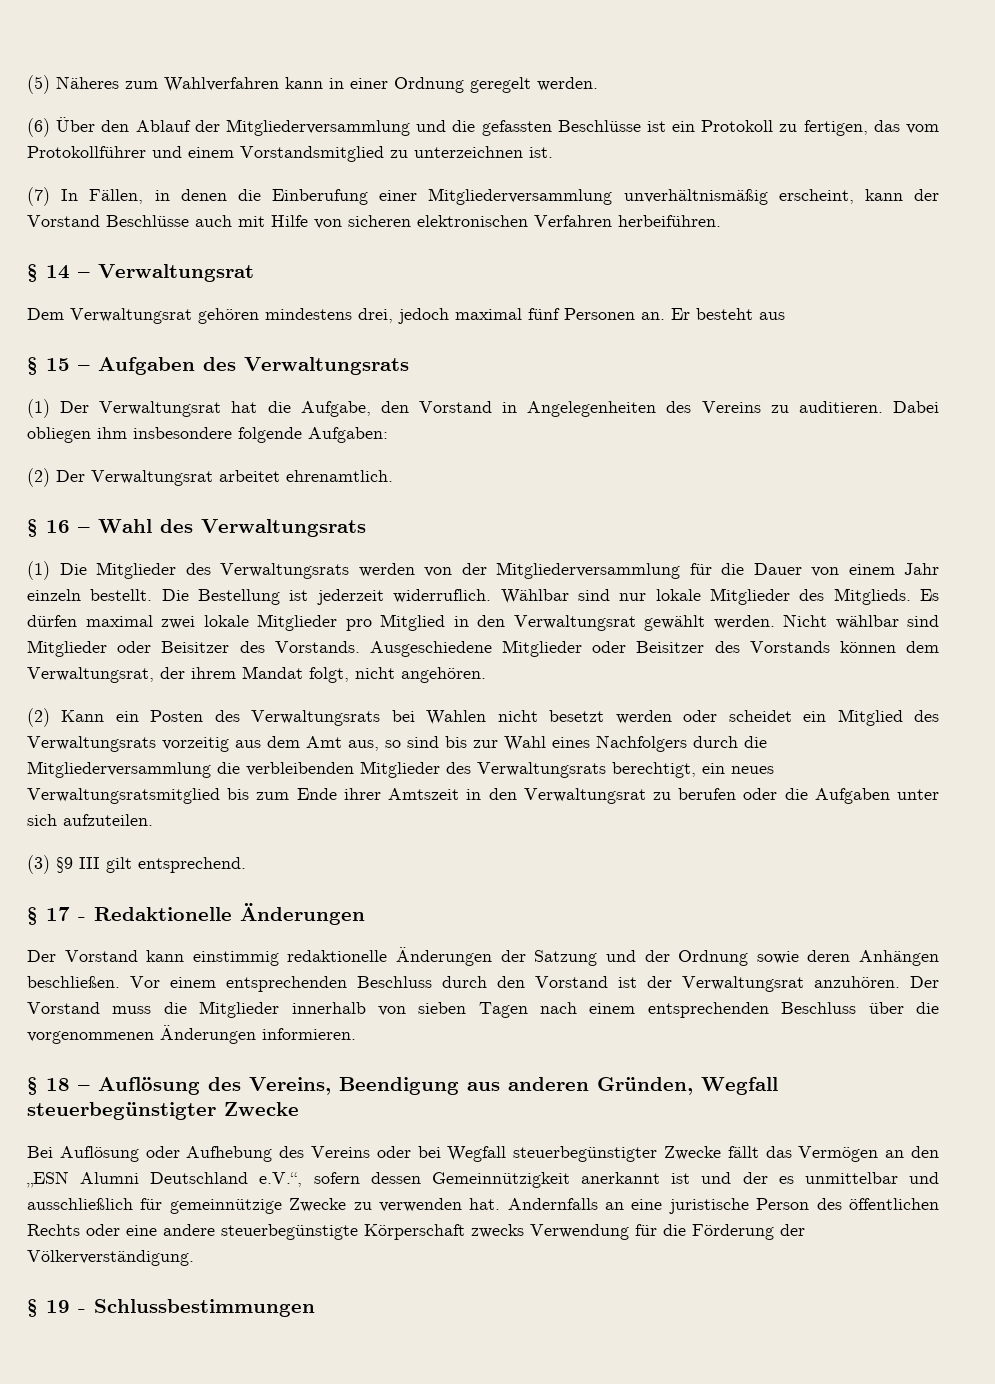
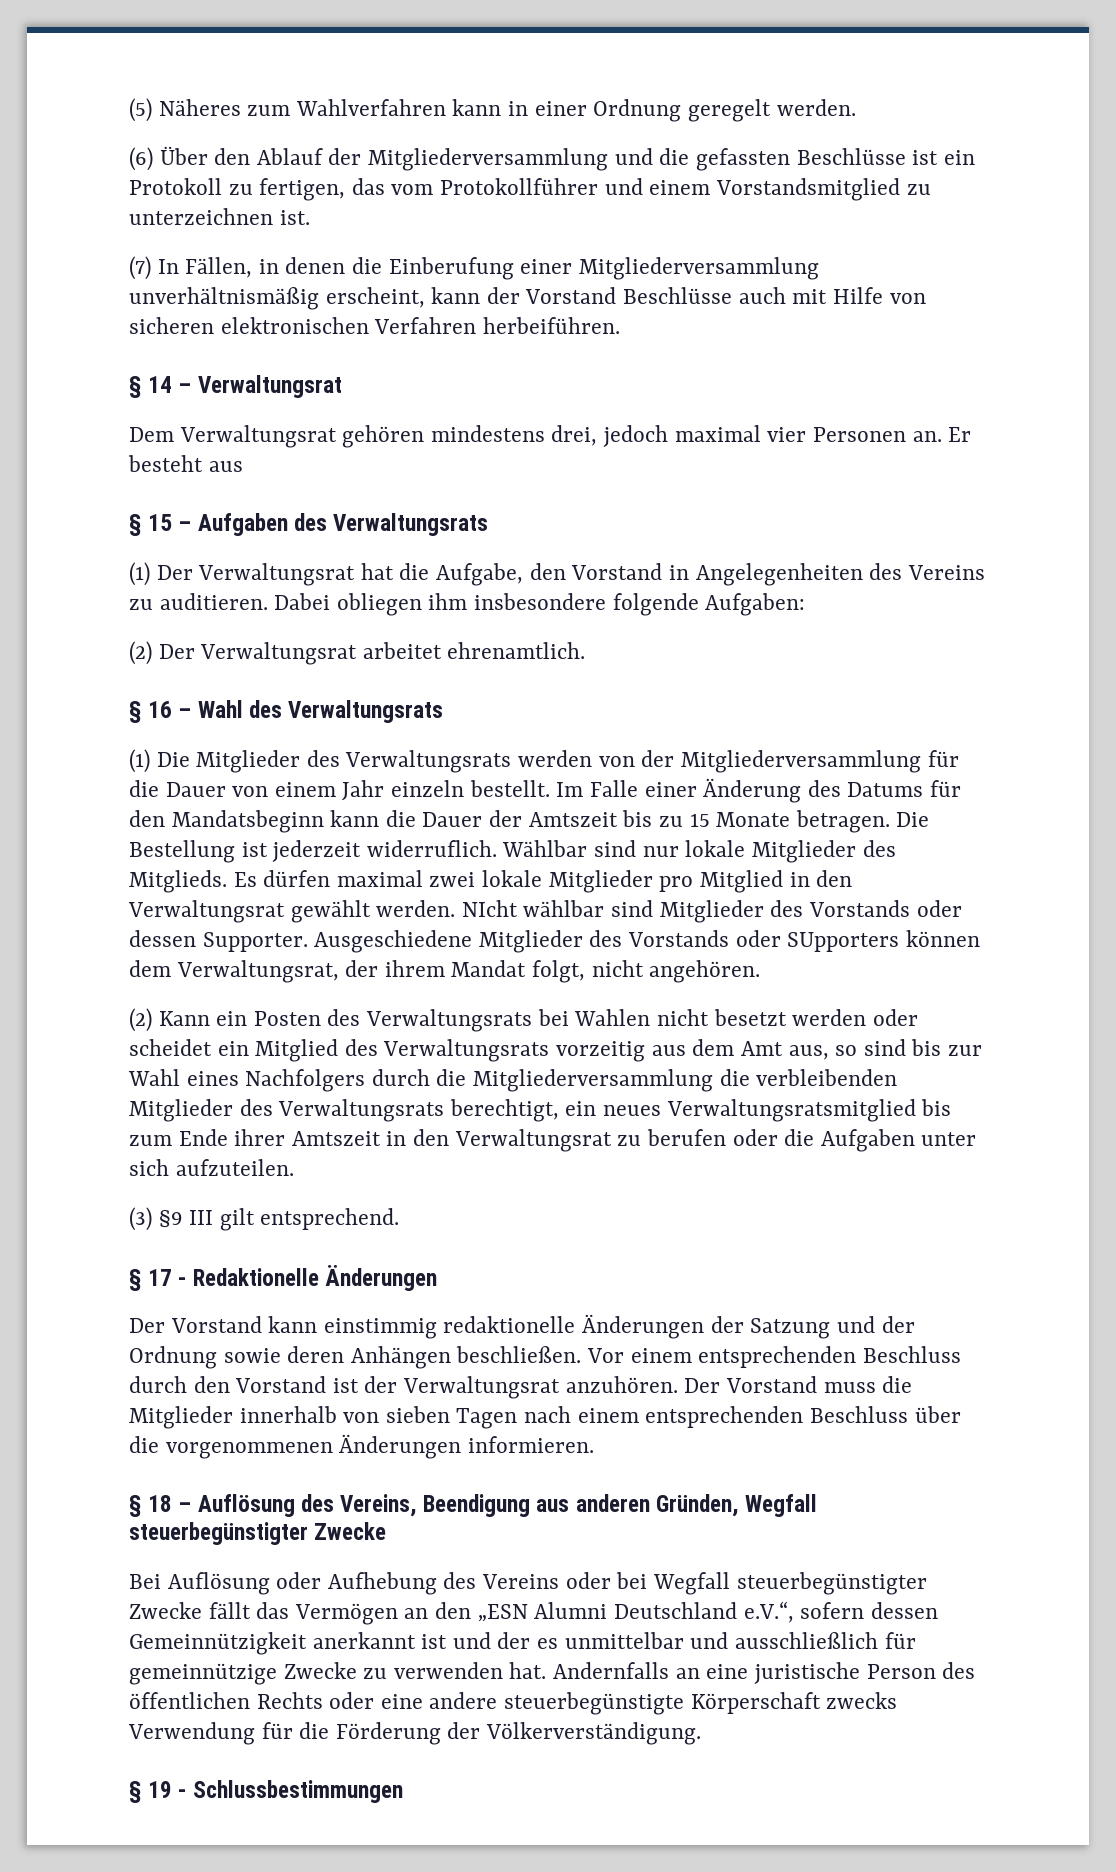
[528,308,560,320] fünf -> [767,427,807,442] vier
(153, 595) none -> [556,778,961,803] [129,810,890,833] Im Falle einer Änderung des Datums für den Mandatsbeginn kann die Dauer der Amtszeit bis zu 15 Monate betragen.
[783,614,827,627] Nicht -> [461,900,518,917] NIcht
[117,640,830,657] oder Beisitzer des Vorstands. Ausgeschiedene Mitglieder oder Beisitzer des Vorstands -> [770,900,962,917] [129,930,900,953] des Vorstands oder dessen Supporter. Ausgeschiedene Mitglieder des Vorstands oder SUpporters

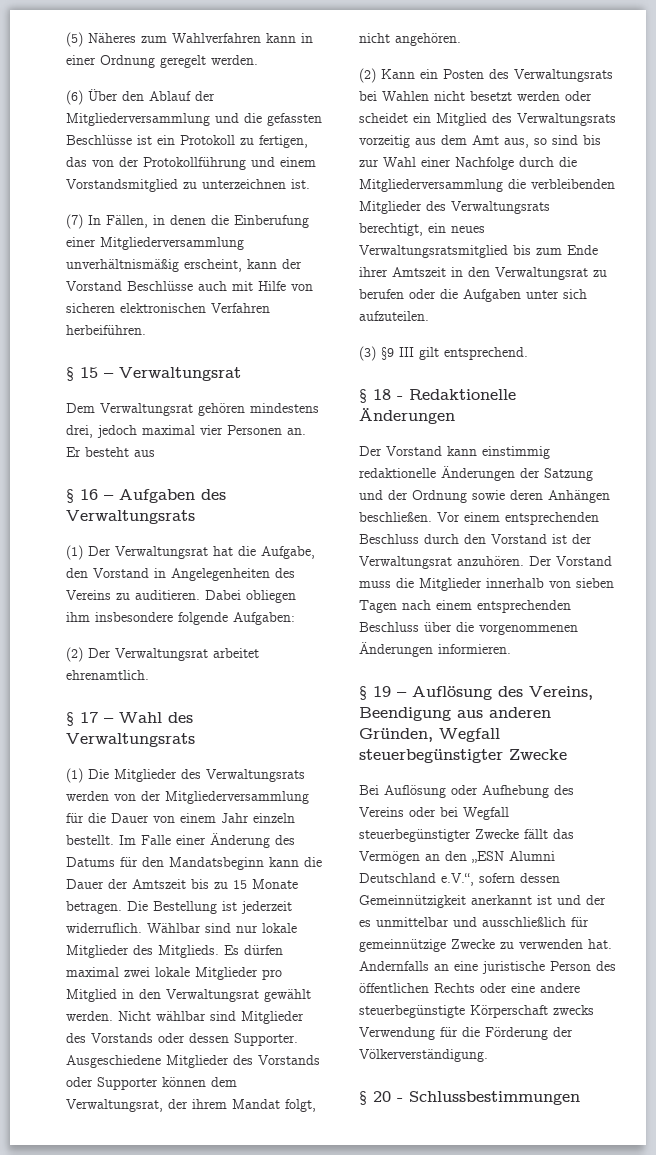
[391,178,599,195] vom Protokollführer -> [92,157,246,170] von der Protokollführung
[148,376,173,393] 14 -> [80,367,98,378] 15
[148,514,173,531] 15 -> [80,489,98,500] 16
[148,701,173,718] 16 -> [80,712,98,723] 17
[461,900,518,917] NIcht -> [118,1011,151,1021] Nicht
[787,932,900,952] SUpporters -> [97,1077,158,1090] Supporter
[186,1069,366,1092] eines Nachfolgers -> [421,157,514,170] einer Nachfolge
[148,1269,173,1286] 17 -> [373,389,391,400] 18
[148,1495,173,1512] 18 -> [373,686,391,697] 19
[148,1781,173,1798] 19 -> [373,1091,391,1102] 20

